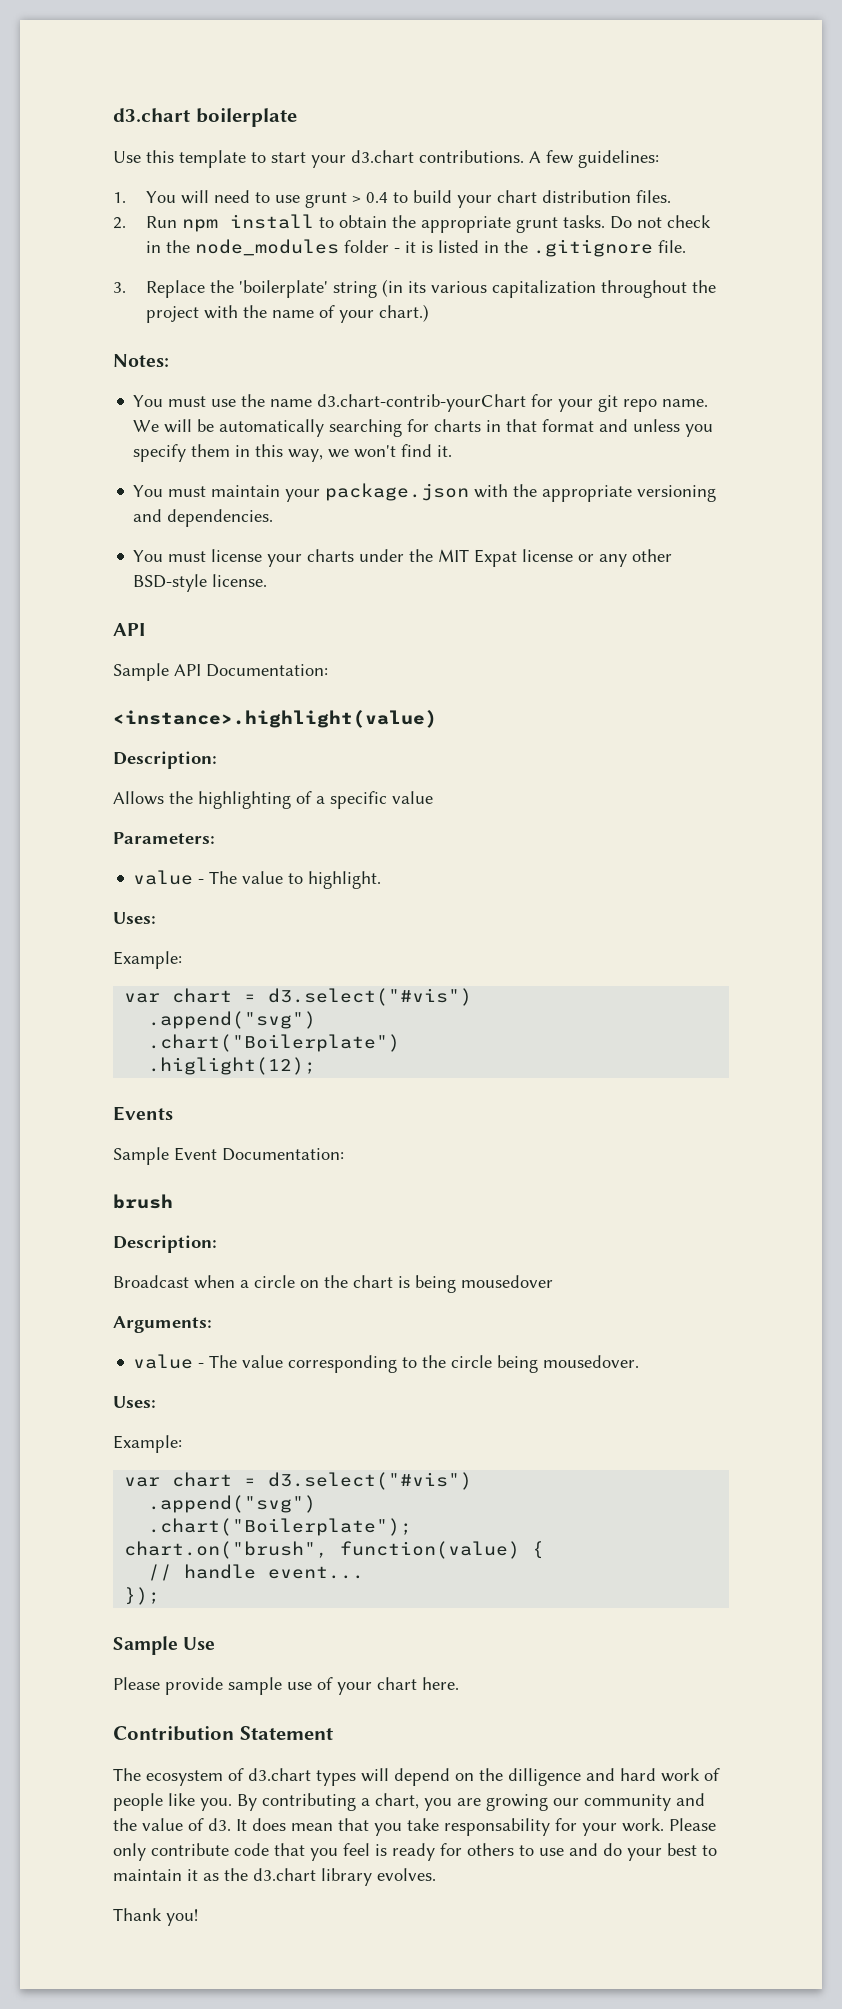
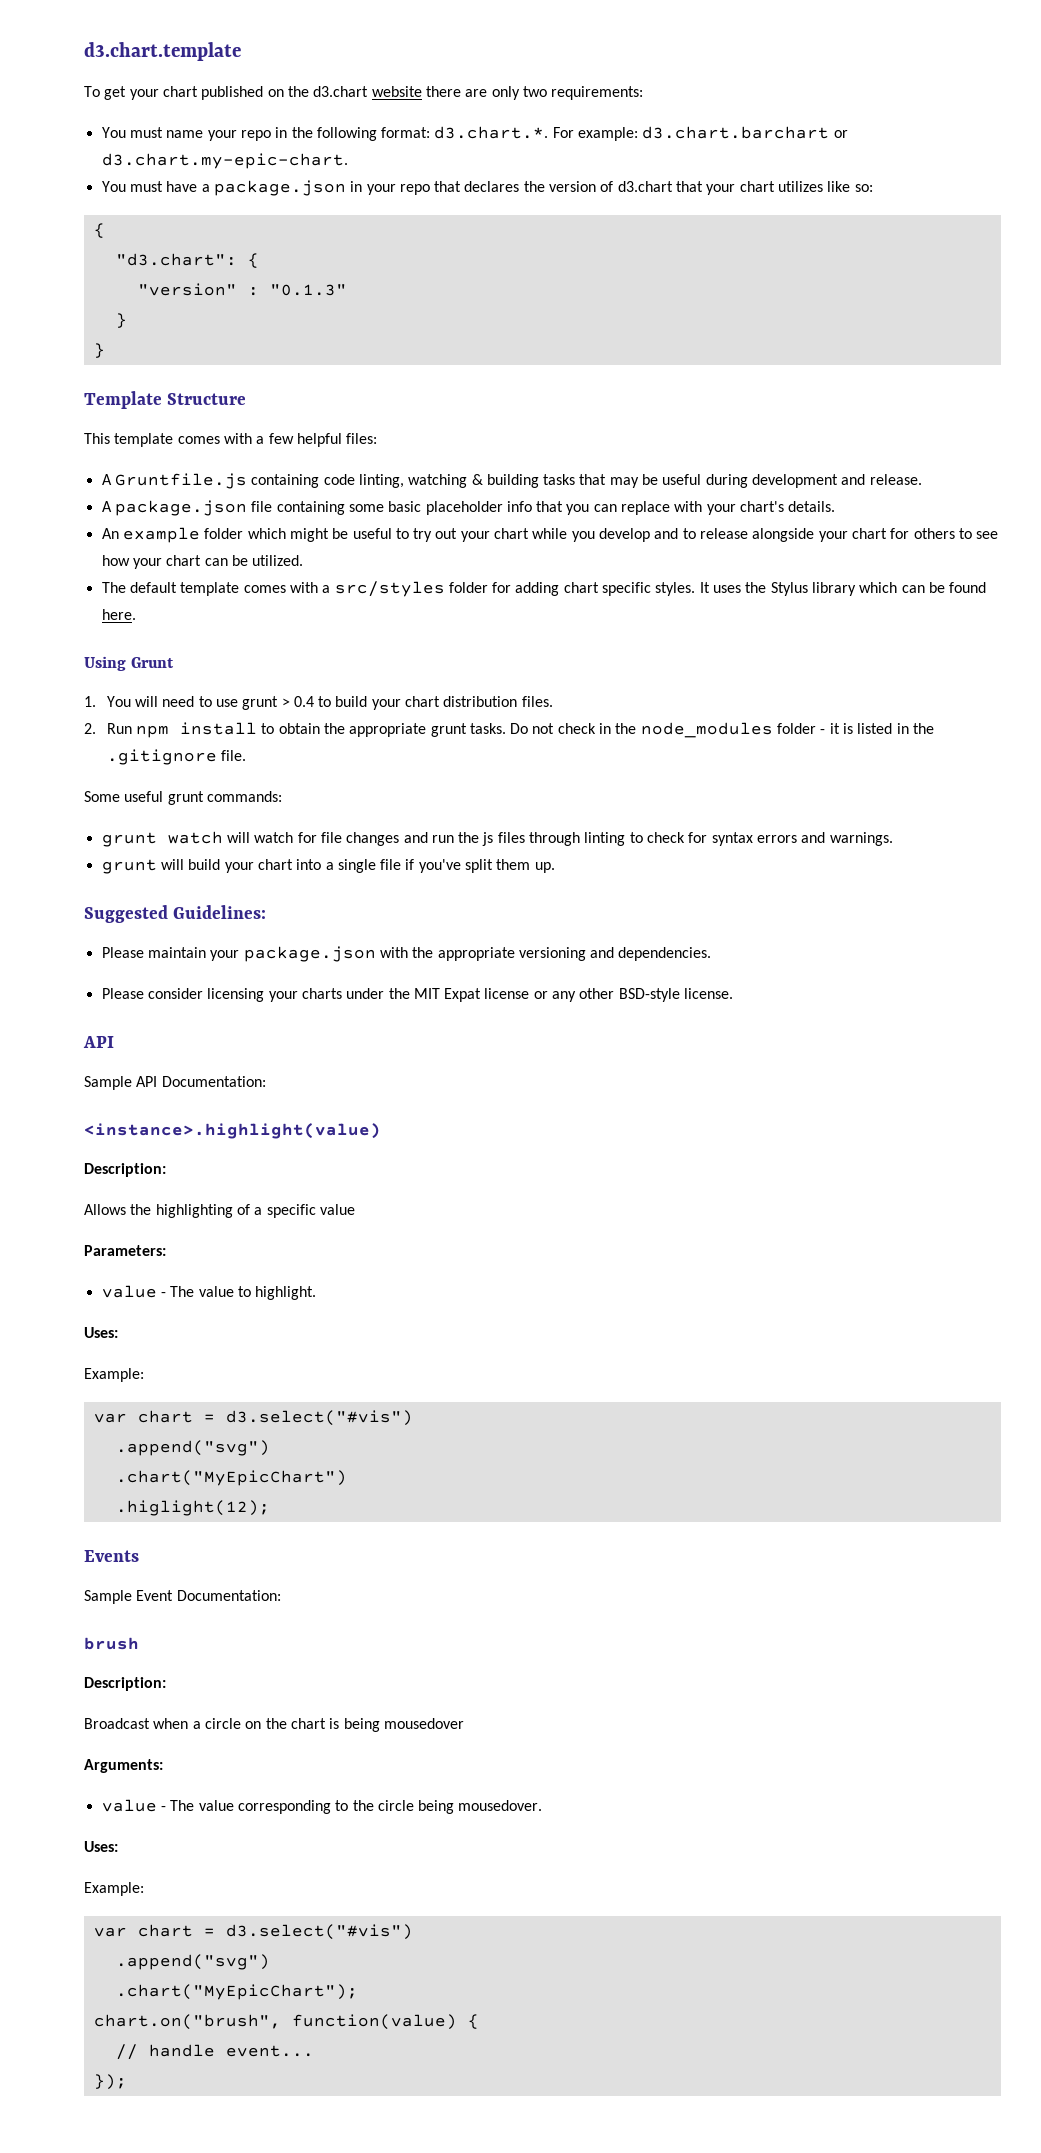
[113,108,297,127] [113,150,659,168] d3.chart boilerplate // Use this template to start your d3.chart contributions. A few guidelines: -> [84,42,241,61] [84,86,644,100] [101,126,848,141] [101,153,348,169] [101,180,873,196] [93,223,105,238] [115,253,259,268] [137,283,347,296] [115,313,127,328] [93,343,105,358] [84,391,247,409] [84,433,378,447] [101,473,922,489] [101,500,836,516] [101,527,999,543] [101,555,304,569] [101,581,987,597] [101,609,136,620] [84,656,174,671] d3.chart.template // To get your chart published on the d3.chart website there are only two requirements: // You must name your repo in the following format: d3.chart.*. For example: d3.chart.barchart or d3.chart.my-epic-chart. // You must have a package.json in your repo that declares the version of d3.chart that your chart utilizes like so: // { // "d3.chart": { // "version" : "0.1.3" // } // } // Template Structure // This template comes with a few helpful files: // A Gruntfile.js containing code linting, watching & building tasks that may be useful during development and release. // A package.json file containing some basic placeholder info that you can replace with your chart's details. // An example folder which might be useful to try out your chart while you develop and to release alongside your chart for others to see how your chart can be utilized. // The default template comes with a src/styles folder for adding chart specific styles. It uses the Stylus library which can be found here. // Using Grunt
[113,279,717,298] [146,304,430,323] [113,354,169,367] [133,394,709,412] [133,419,714,437] [133,444,453,462] [133,485,207,497] 3. Replace the 'boilerplate' string (in its various capitalization throughout the project with the name of your chart.) // Notes: // You must use the name d3.chart-contrib-yourChart for your git repo name. We will be automatically searching for charts in that format and unless you specify them in this way, we won't find it. // You must -> [84,791,282,805] [101,831,893,847] [101,859,555,874] [84,905,267,923] [101,947,144,958] Some useful grunt commands: // grunt watch will watch for file changes and run the js files through linting to check for syntax errors and warnings. // grunt will build your chart into a single file if you've split them up. // Suggested Guidelines: // Please
[133,549,263,562] You must license -> [101,988,265,1002] Please consider licensing
[148,1034,401,1052] .chart("Boilerplate") -> [115,1470,347,1486] .chart("MyEpicChart")
[148,1518,413,1536] .chart("Boilerplate"); -> [115,1984,358,2000] .chart("MyEpicChart");
[113,1636,216,1655] [113,1677,459,1695] [113,1726,333,1741] [113,1768,720,1786] [113,1793,705,1811] [113,1818,716,1836] [113,1843,717,1861] [113,1868,436,1886] [113,1908,198,1926] // Sample Use // Please provide sample use of your chart here. // Contribution Statement // The ecosystem of d3.chart types will depend on the dilligence and hard work of people like you. By contributing a chart, you are growing our community and the value of d3. It does mean that you take responsability for your work. Please only contribute code that you feel is ready for others to use and do your best to maintain it as the d3.chart library evolves. // Thank you! -> (127, 2082) none

